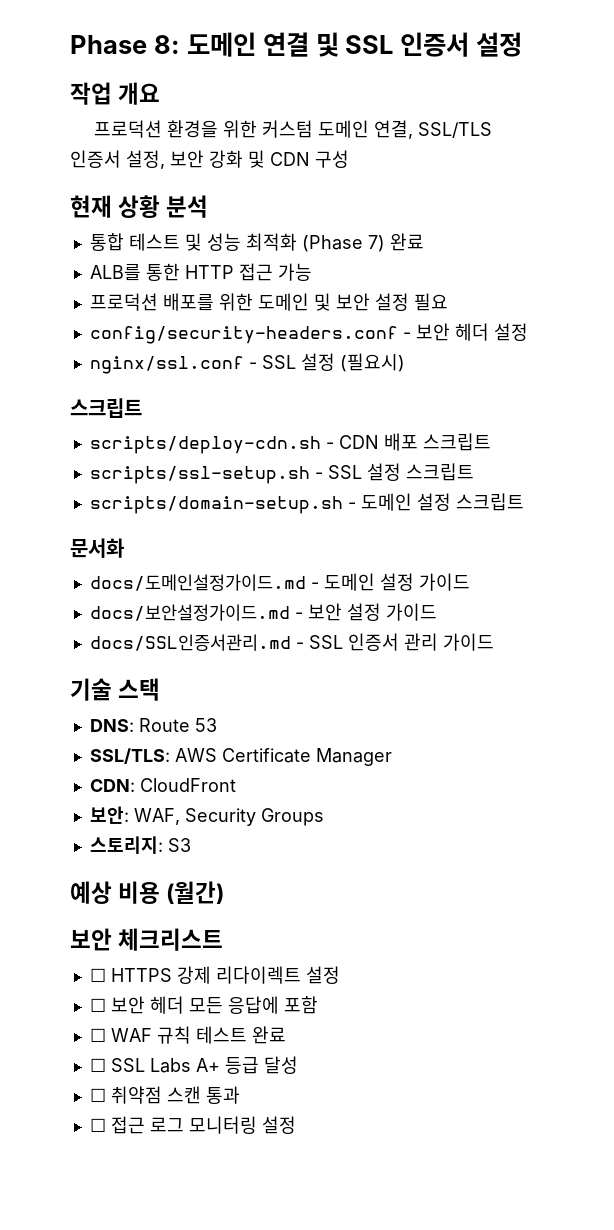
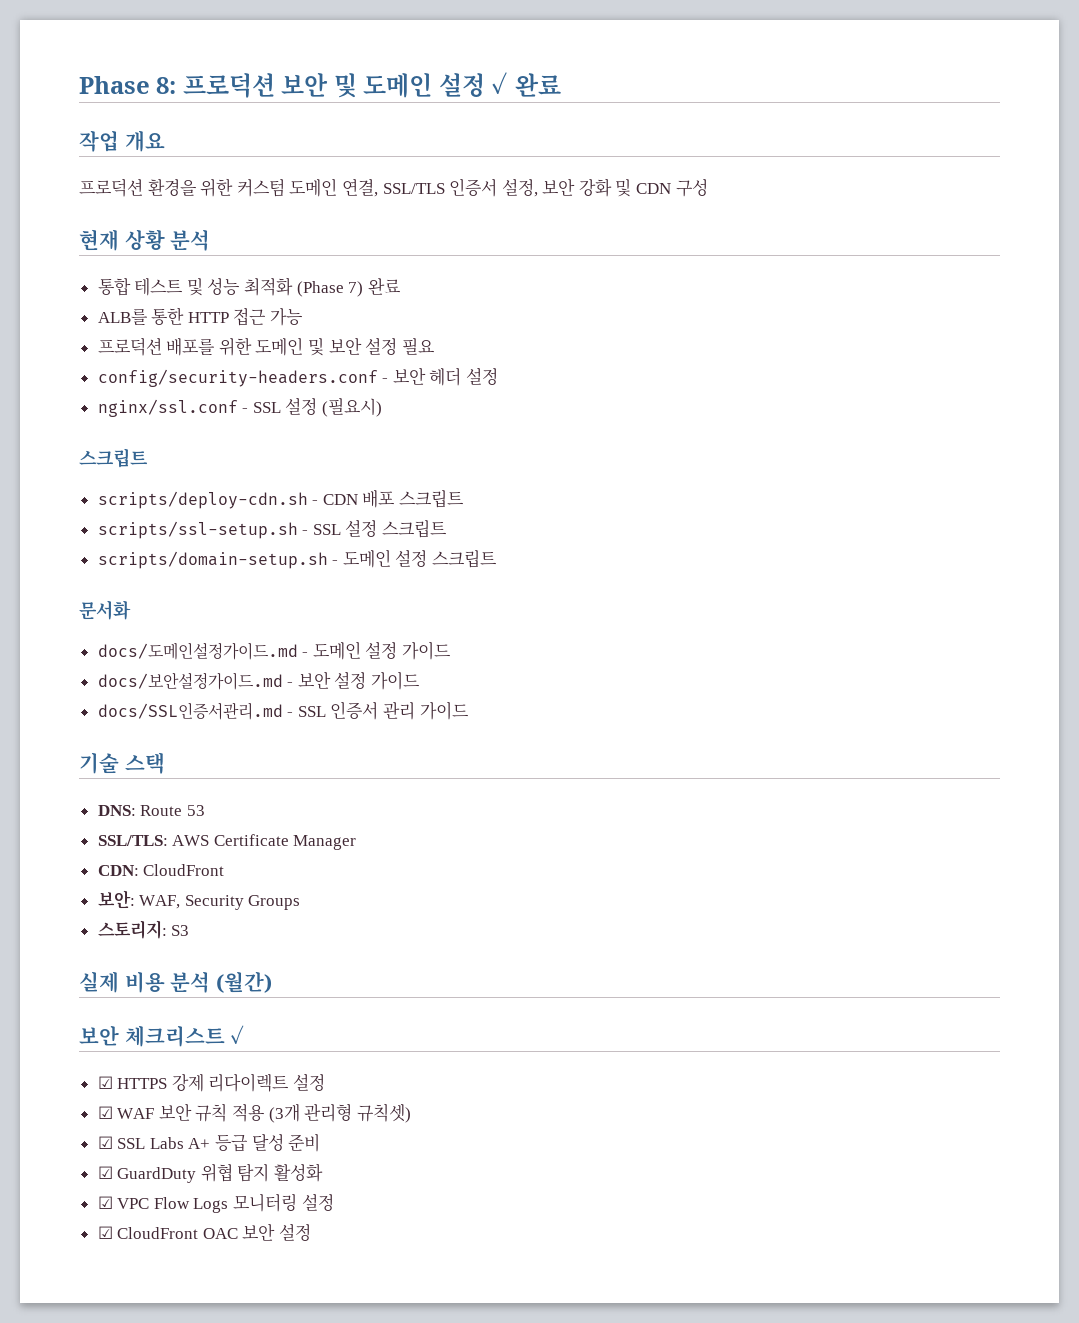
[186,32,523,57] 도메인 연결 및 SSL 인증서 설정 -> [182,72,561,98] 프로덕션 보안 및 도메인 설정 ✓ 완료
[70,881,161,904] 예상 비용 -> [79,971,211,993] 실제 비용 분석
[89,968,106,982] // ☐ -> [230,1025,245,1044] [97,1076,113,1089] ✓ // ☑
[89,996,318,1014] [89,1026,286,1044] [89,1058,106,1072] ☐ 보안 헤더 모든 응답에 포함 // ☐ WAF 규칙 테스트 완료 // ☐ -> [97,1103,411,1123] [97,1136,113,1149] ☑ WAF 보안 규칙 적용 (3개 관리형 규칙셋) // ☑
[89,1086,240,1104] [89,1116,257,1134] // ☐ 취약점 스캔 통과 // ☐ 접근 로그 모니터링 -> [288,1133,321,1152] [97,1163,324,1183] [97,1193,334,1213] [97,1223,276,1241] 준비 // ☑ GuardDuty 위협 탐지 활성화 // ☑ VPC Flow Logs 모니터링 설정 // ☑ CloudFront OAC 보안

